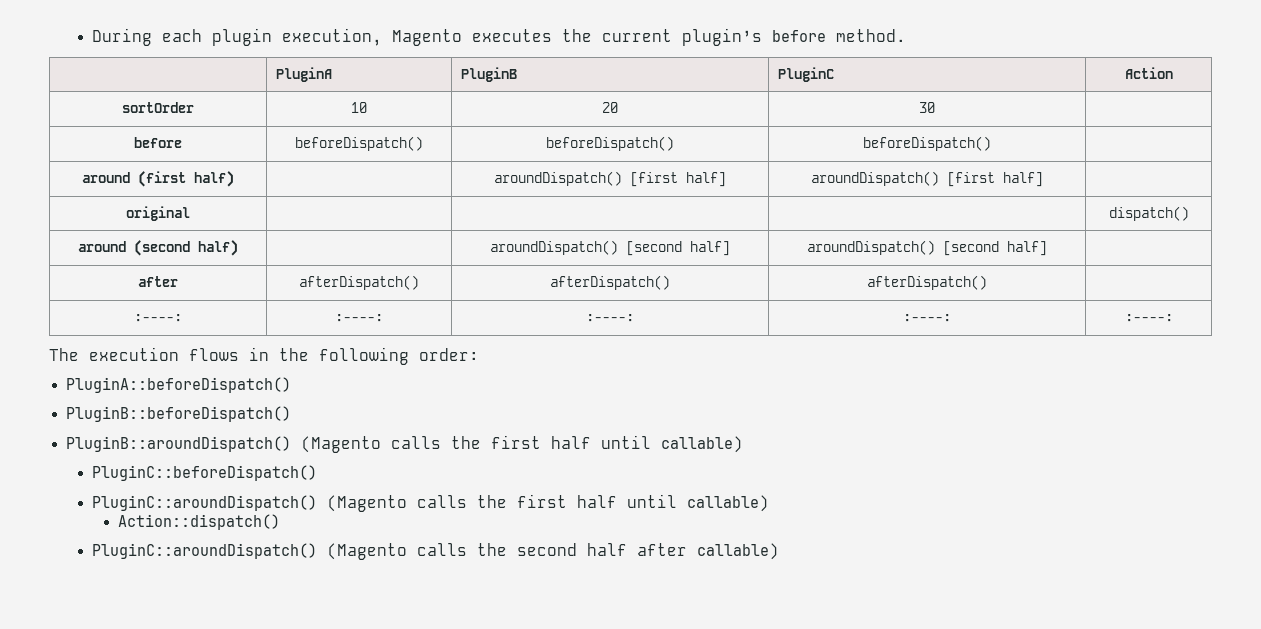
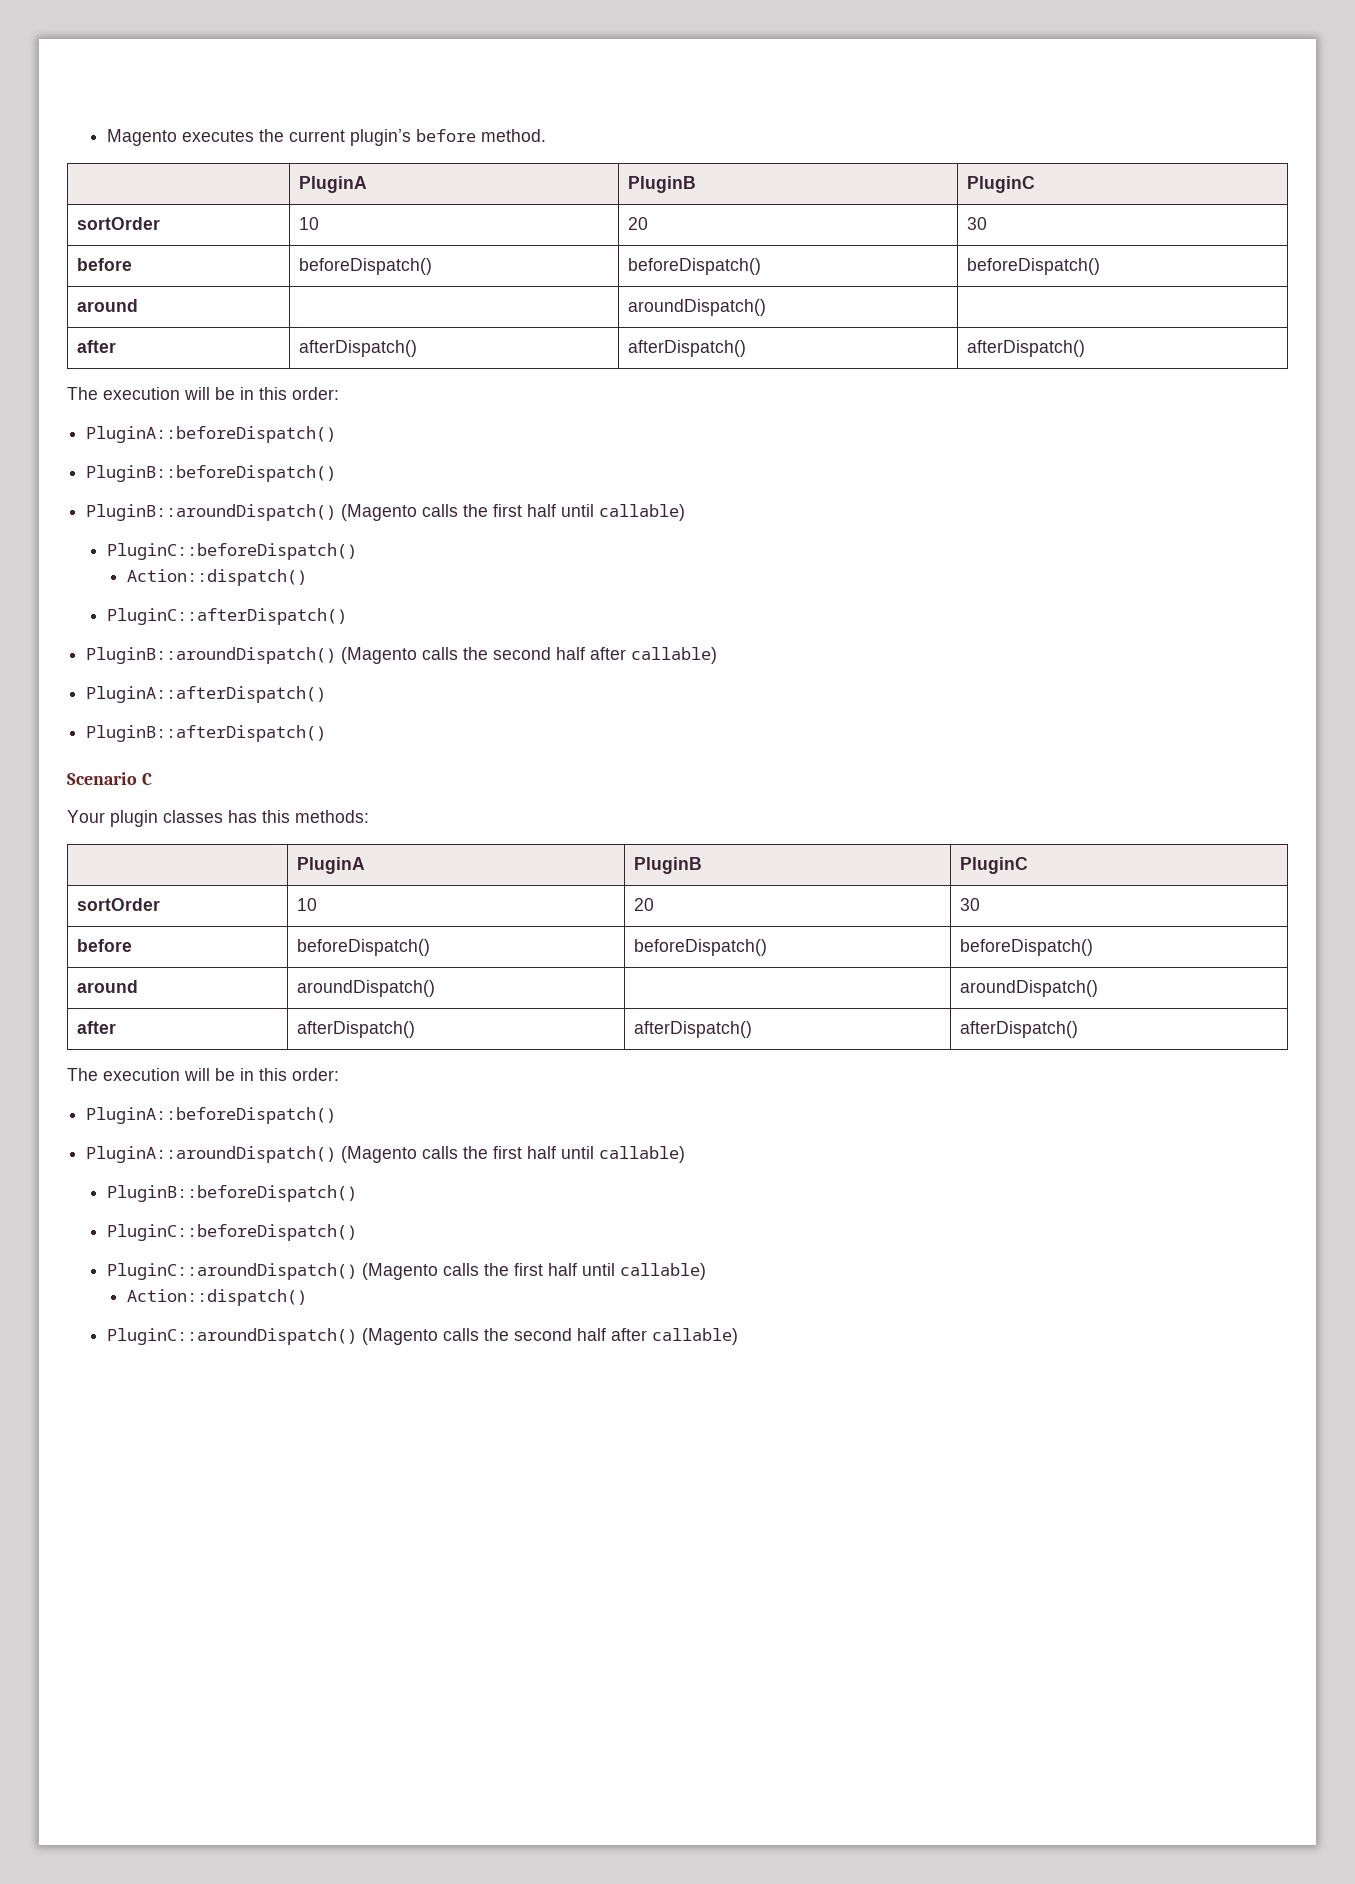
[92,28,383,46] During each plugin execution, -> (106, 137) none
[1124,67,1173,79] [122,102,194,113] [351,102,367,113] [602,102,618,113] [919,102,935,113] [134,137,182,148] [295,136,423,151] [546,136,674,151] [863,136,991,151] [82,171,234,187] [494,171,726,187] [811,171,1043,187] [126,206,190,221] [1108,206,1189,221] [78,240,238,256] [490,240,730,256] [807,240,1047,256] [138,276,178,287] [299,275,419,290] [550,275,670,290] [867,275,987,290] [134,314,182,322] [335,314,383,322] [586,314,634,322] [903,314,951,322] [1124,314,1173,322] [49,347,409,365] | Action // sortOrder | 10 | 20 | 30 | // before | beforeDispatch() | beforeDispatch() | beforeDispatch() | // around (first half) | | aroundDispatch() [first half] | aroundDispatch() [first half] | // original | | | | dispatch() // around (second half) | | aroundDispatch() [second half] | aroundDispatch() [second half] | // after | afterDispatch() | afterDispatch() | afterDispatch() | // :----: | :----: | :----: | :----: | :----: // The execution flows in the following -> [77,217,161,230] [299,217,320,230] [628,217,649,230] [967,217,988,230] [77,258,133,271] [299,258,433,275] [628,258,762,275] [967,258,1101,275] [77,299,139,312] [628,299,767,316] [77,340,117,353] [299,340,418,357] [628,340,747,357] [967,340,1086,357] [67,387,287,400] // sortOrder | 10 | 20 | 30 // before | beforeDispatch() | beforeDispatch() | beforeDispatch() // around | | aroundDispatch() | // after | afterDispatch() | afterDispatch() | afterDispatch() // The execution will be in this
(318, 473) none -> [127,569,308,586] [106,608,347,625] [86,647,718,664] [86,686,327,703] [86,725,327,742] [67,772,152,785] [67,810,369,827] [297,857,366,874] [634,857,703,874] [960,857,1029,874] [77,898,161,911] [297,898,318,911] [634,898,655,911] [960,898,981,911] [77,939,133,952] [297,939,431,956] [634,939,768,956] [960,939,1094,956] [77,980,139,993] [297,980,436,997] [960,980,1099,997] [77,1021,117,1034] [297,1021,416,1038] [634,1021,753,1038] [960,1021,1079,1038] [67,1068,339,1081] [86,1107,337,1124] [86,1146,686,1163] [106,1185,357,1202] [106,1224,357,1241] // Action::dispatch() // PluginC::afterDispatch() // PluginB::aroundDispatch() (Magento calls the second half after callable) // PluginA::afterDispatch() // PluginB::afterDispatch() // Scenario C // Your plugin classes has this methods: // | PluginA | PluginB | PluginC // sortOrder | 10 | 20 | 30 // before | beforeDispatch() | beforeDispatch() | beforeDispatch() // around | aroundDispatch() | | aroundDispatch() // after | afterDispatch() | afterDispatch() | afterDispatch() // The execution will be in this order: // PluginA::beforeDispatch() // PluginA::aroundDispatch() (Magento calls the first half until callable) // PluginB::beforeDispatch() // PluginC::beforeDispatch()

